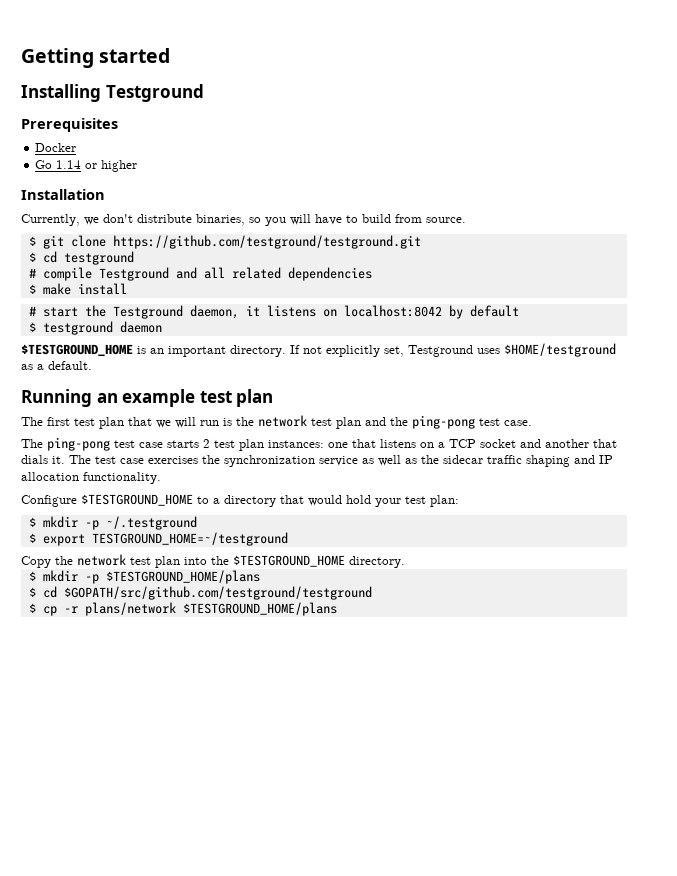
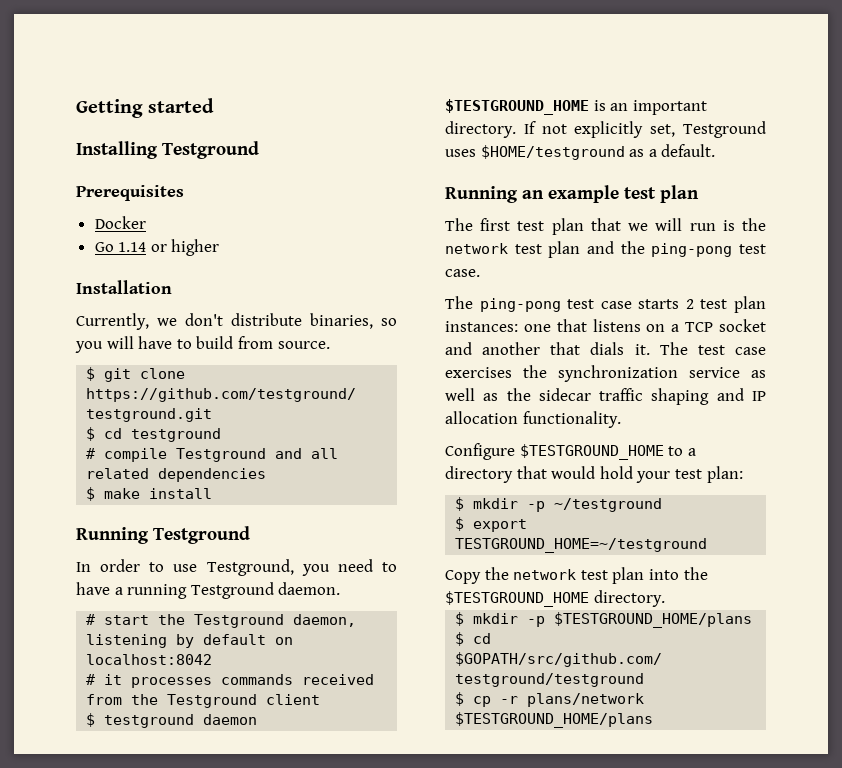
(127, 289) none -> [76,526,250,544] [76,559,397,576] [76,582,341,599] // Running Testground // In order to use Testground, you need to have a running Testground daemon.
[245,305,316,317] it listens -> [86,634,267,648] listening by default
[448,305,519,319] by default -> [86,674,375,688] [86,694,321,708] // # it processes commands received from the Testground client
[105,516,197,530] ~/.testground -> [554,498,663,512] ~/testground

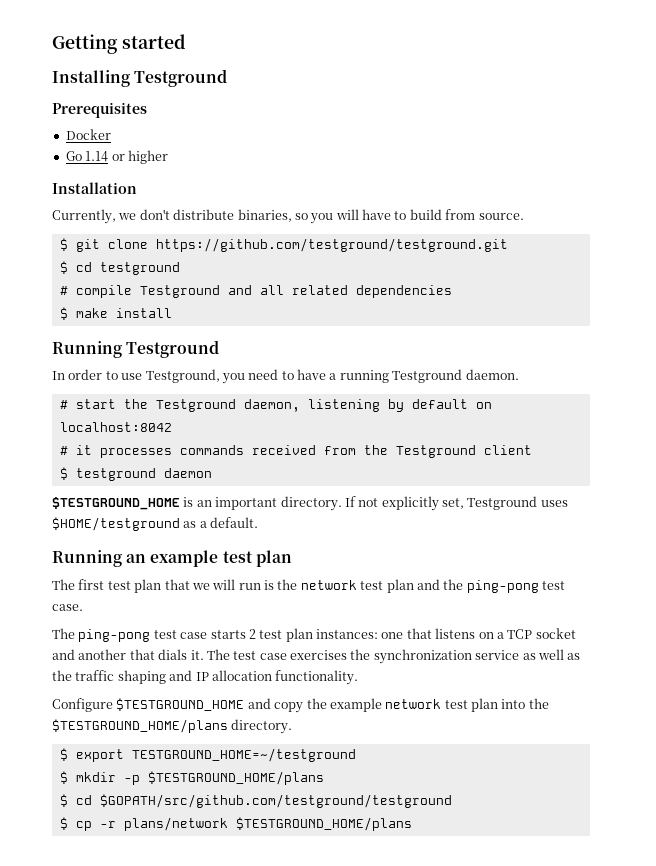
[538,388,591,401] sidecar -> (72, 675) none
[668,446,696,456] [445,466,743,483] [455,497,663,512] [455,517,528,532] [455,538,708,553] [445,567,509,584] to a directory that would hold your test plan: // $ mkdir -p ~/testground // $ export TESTGROUND_HOME=~/testground // Copy the -> [247,698,382,713] and copy the example
[445,590,665,607] $TESTGROUND_HOME directory. -> [52,719,293,734] [59,748,356,762] $TESTGROUND_HOME/plans directory. // $ export TESTGROUND_HOME=~/testground

